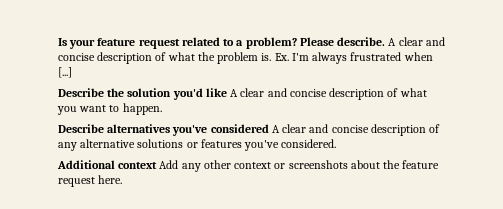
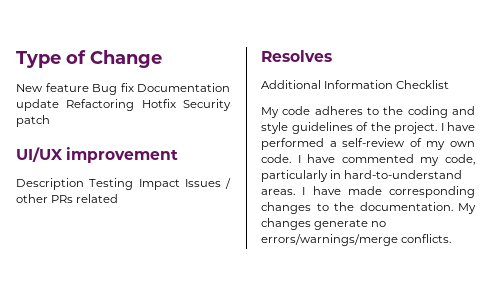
[58,37,445,49] [58,52,433,64] [58,67,72,78] [58,88,427,100] [57,103,162,115] [58,124,441,136] [58,139,337,151] [57,160,440,172] [58,175,123,187] Is your feature request related to a problem? Please describe. A clear and concise description of what the problem is. Ex. I'm always frustrated when [...] // Describe the solution you'd like A clear and concise description of what you want to happen. // Describe alternatives you've considered A clear and concise description of any alternative solutions or features you've considered. // Additional context Add any other context or screenshots about the feature request here. -> [16,50,162,68] [16,83,230,95] [16,99,232,111] [16,115,50,127] [16,147,179,163] [16,178,231,190] [16,194,119,203] [261,50,332,62] [261,80,450,89] [261,106,475,118] [261,122,475,134] [261,138,475,150] [261,154,475,166] [261,170,463,182] [261,186,475,198] [261,202,476,214] [261,218,387,230] [261,234,452,246] Type of Change // New feature Bug fix Documentation update Refactoring Hotfix Security patch // UI/UX improvement // Description Testing Impact Issues / other PRs related // Resolves // Additional Information Checklist // My code adheres to the coding and style guidelines of the project. I have performed a self-review of my own code. I have commented my code, particularly in hard-to-understand areas. I have made corresponding changes to the documentation. My changes generate no errors/warnings/merge conflicts.

